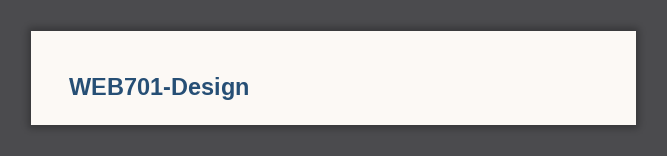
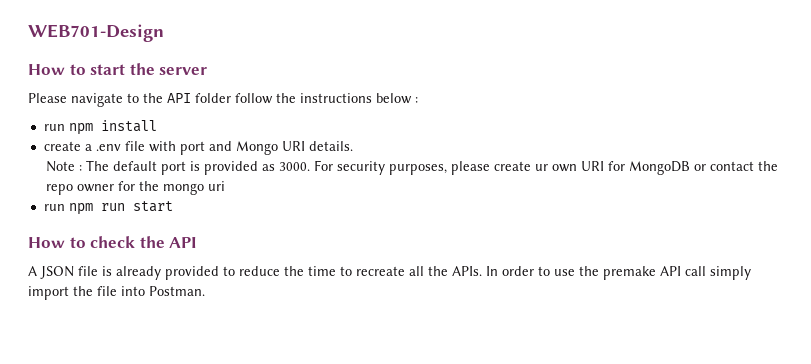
(249, 88) none -> [28,63,208,75] [28,93,418,107] [43,120,157,135] [43,141,353,155] [45,160,778,175] [45,181,225,195] [43,201,173,215] [28,236,198,248] [28,266,751,280] [28,286,205,300] // How to start the server // Please navigate to the API folder follow the instructions below : // run npm install // create a .env file with port and Mongo URI details. // Note : The default port is provided as 3000. For security purposes, please create ur own URI for MongoDB or contact the repo owner for the mongo uri // run npm run start // How to check the API // A JSON file is already provided to reduce the time to recreate all the APIs. In order to use the premake API call simply import the file into Postman.

